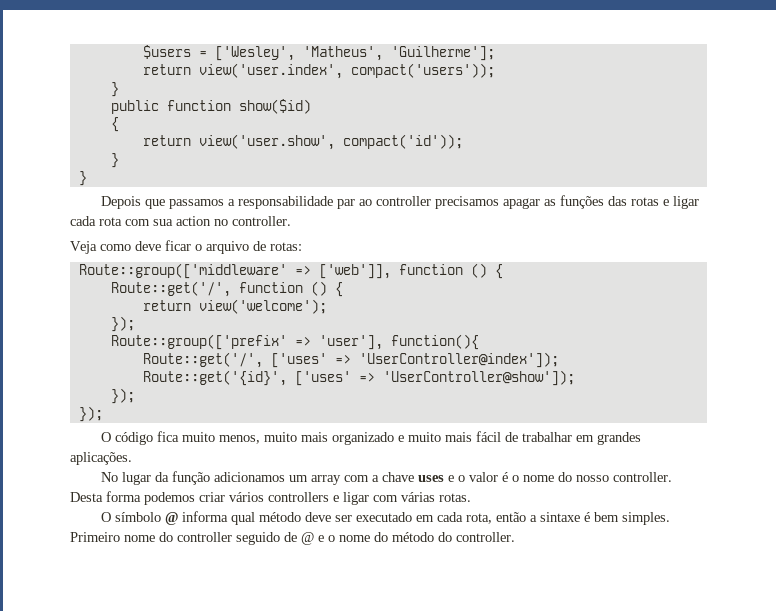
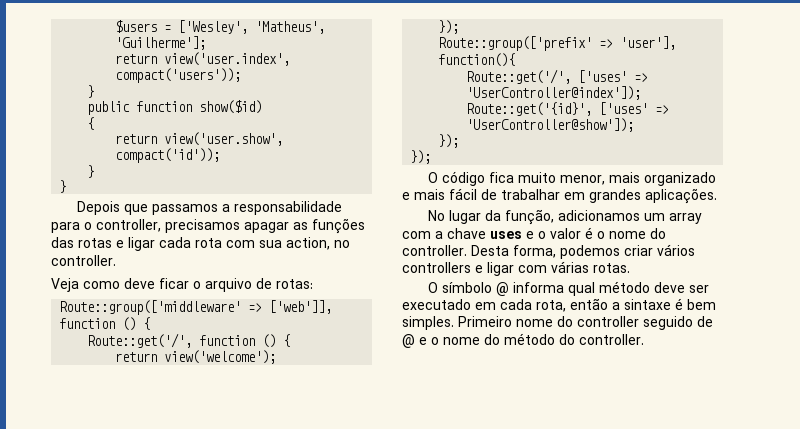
[337,196,432,209] par ao controller -> [51,219,161,233] para o controller,
[176,216,211,226] action -> [286,237,330,250] action,
[219,432,298,444] menos, muito -> [560,175,606,185] menor,
[408,432,442,442] muito -> (410, 196) none
[172,471,211,485] função -> [505,209,555,225] função,
[576,475,610,482] nosso -> (666, 233) none
[106,491,141,502] forma -> [513,245,556,258] forma,

